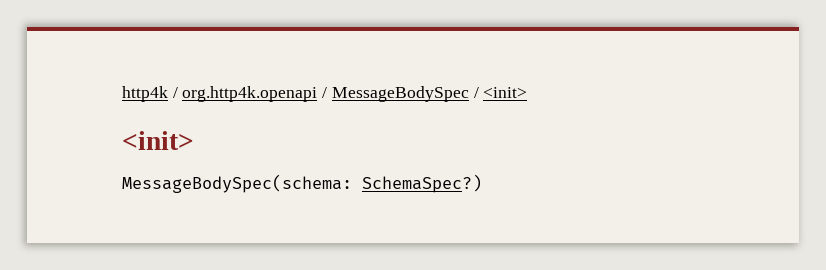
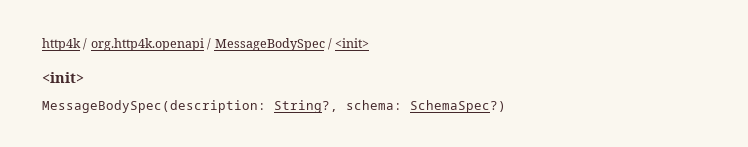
[122,174,352,193] MessageBodySpec(schema: -> [42,100,402,113] MessageBodySpec(description: String?, schema:

